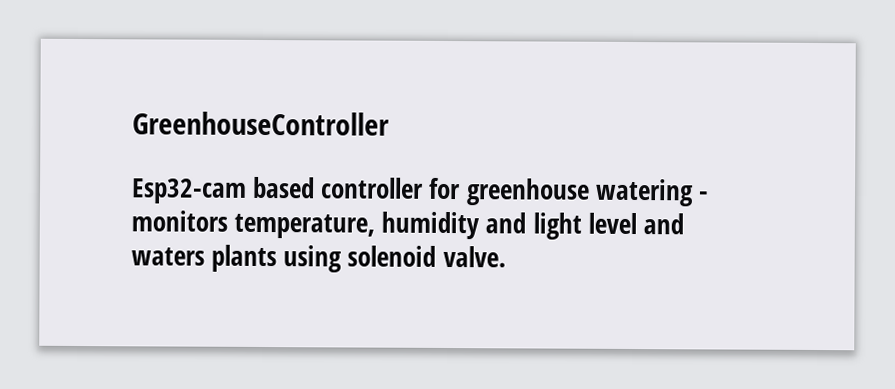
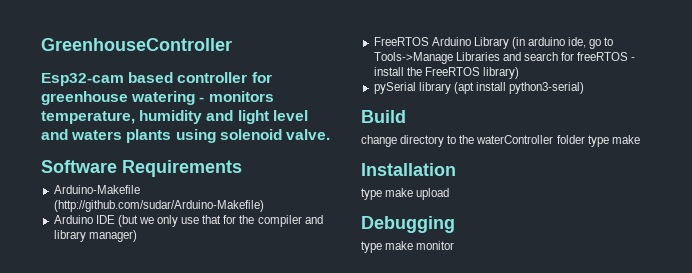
(506, 256) none -> [41,160,242,177] [53,185,140,194] [53,200,264,212] [53,215,323,227] [53,230,137,242] [373,37,614,49] [373,52,636,64] [373,67,519,79] [373,82,585,94] [361,110,406,123] [361,135,640,147] [361,163,456,176] [361,188,450,200] [361,216,455,233] [361,241,455,253] // Software Requirements // Arduino-Makefile (http://github.com/sudar/Arduino-Makefile) // Arduino IDE (but we only use that for the compiler and library manager) // FreeRTOS Arduino Library (in arduino ide, go to Tools->Manage Libraries and search for freeRTOS - install the FreeRTOS library) // pySerial library (apt install python3-serial) // Build // change directory to the waterController folder type make // Installation // type make upload // Debugging // type make monitor

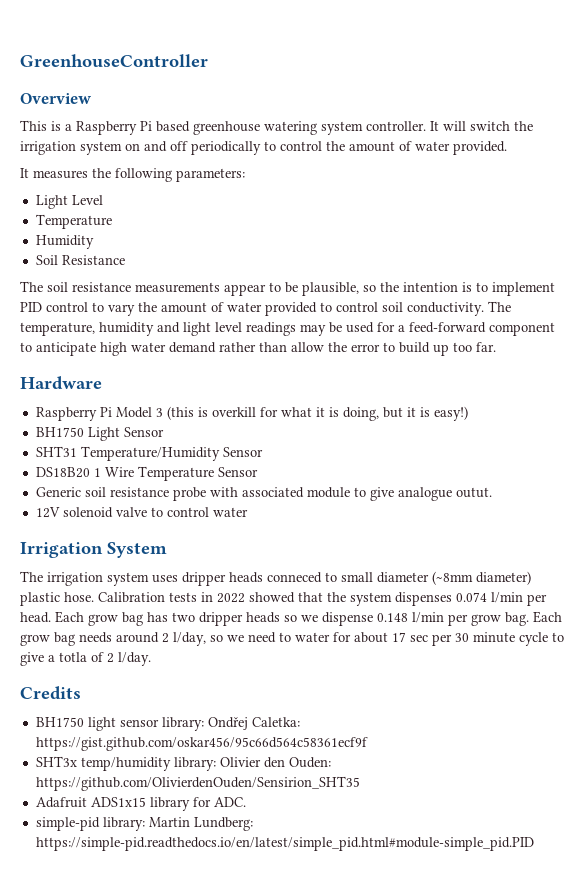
[41,72,272,86] [41,91,274,105] Esp32-cam based controller for greenhouse watering - monitors -> [20,93,92,104] [20,120,533,135] [20,141,507,155] [20,168,245,182] [35,195,103,209] [35,214,112,229] [35,235,94,249] [35,255,125,265] [20,281,555,296] [20,301,511,316] Overview // This is a Raspberry Pi based greenhouse watering system controller. It will switch the irrigation system on and off periodically to control the amount of water provided. // It measures the following parameters: // Light Level // Temperature // Humidity // Soil Resistance // The soil resistance measurements appear to be plausible, so the intention is to implement PID control to vary the amount of water provided to control soil conductivity. The
[41,129,330,143] [41,160,242,177] [53,185,140,194] [53,200,264,212] [53,215,323,227] [53,230,137,242] [373,37,614,49] [373,52,636,64] [373,67,519,79] [373,82,585,94] [361,110,406,123] [361,135,640,147] [361,163,456,176] [361,188,450,200] [361,216,455,233] [361,241,455,253] and waters plants using solenoid valve. // Software Requirements // Arduino-Makefile (http://github.com/sudar/Arduino-Makefile) // Arduino IDE (but we only use that for the compiler and library manager) // FreeRTOS Arduino Library (in arduino ide, go to Tools->Manage Libraries and search for freeRTOS - install the FreeRTOS library) // pySerial library (apt install python3-serial) // Build // change directory to the waterController folder type make // Installation // type make upload // Debugging // type make monitor -> [246,322,555,336] [20,342,496,356] [20,376,102,390] [35,406,468,421] [35,427,164,441] [35,446,263,461] [35,466,258,481] [35,487,492,501] [35,507,248,518] [20,542,167,558] [20,571,531,586] [20,592,547,606] [20,611,562,626] [20,632,564,646] [20,652,151,666] [20,686,81,700] [35,717,300,731] [35,737,368,751] [35,756,331,771] [35,776,360,791] [35,797,246,811] [35,817,253,831] [35,837,534,851] readings may be used for a feed-forward component to anticipate high water demand rather than allow the error to build up too far. // Hardware // Raspberry Pi Model 3 (this is overkill for what it is doing, but it is easy!) // BH1750 Light Sensor // SHT31 Temperature/Humidity Sensor // DS18B20 1 Wire Temperature Sensor // Generic soil resistance probe with associated module to give analogue outut. // 12V solenoid valve to control water // Irrigation System // The irrigation system uses dripper heads conneced to small diameter (~8mm diameter) plastic hose. Calibration tests in 2022 showed that the system dispenses 0.074 l/min per head. Each grow bag has two dripper heads so we dispense 0.148 l/min per grow bag. Each grow bag needs around 2 l/day, so we need to water for about 17 sec per 30 minute cycle to give a totla of 2 l/day. // Credits // BH1750 light sensor library: Ondřej Caletka: https://gist.github.com/oskar456/95c66d564c58361ecf9f // SHT3x temp/humidity library: Olivier den Ouden: https://github.com/OlivierdenOuden/Sensirion_SHT35 // Adafruit ADS1x15 library for ADC. // simple-pid library: Martin Lundberg: https://simple-pid.readthedocs.io/en/latest/simple_pid.html#module-simple_pid.PID

